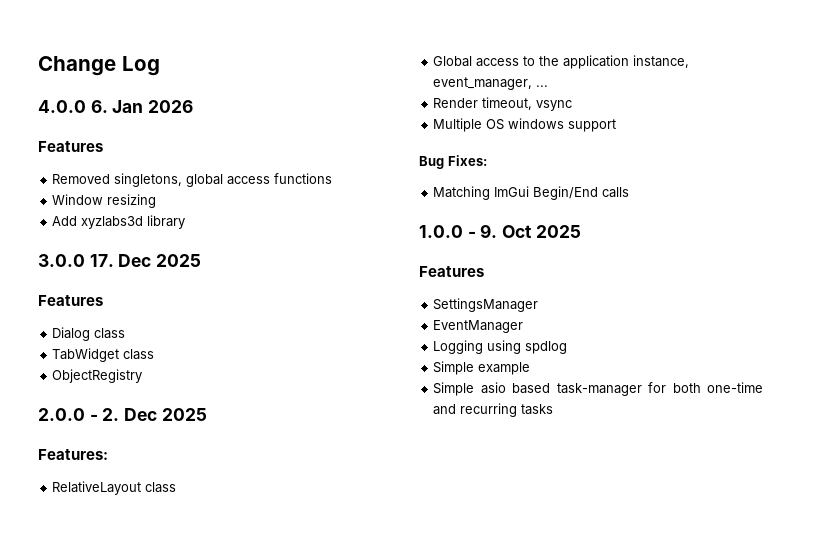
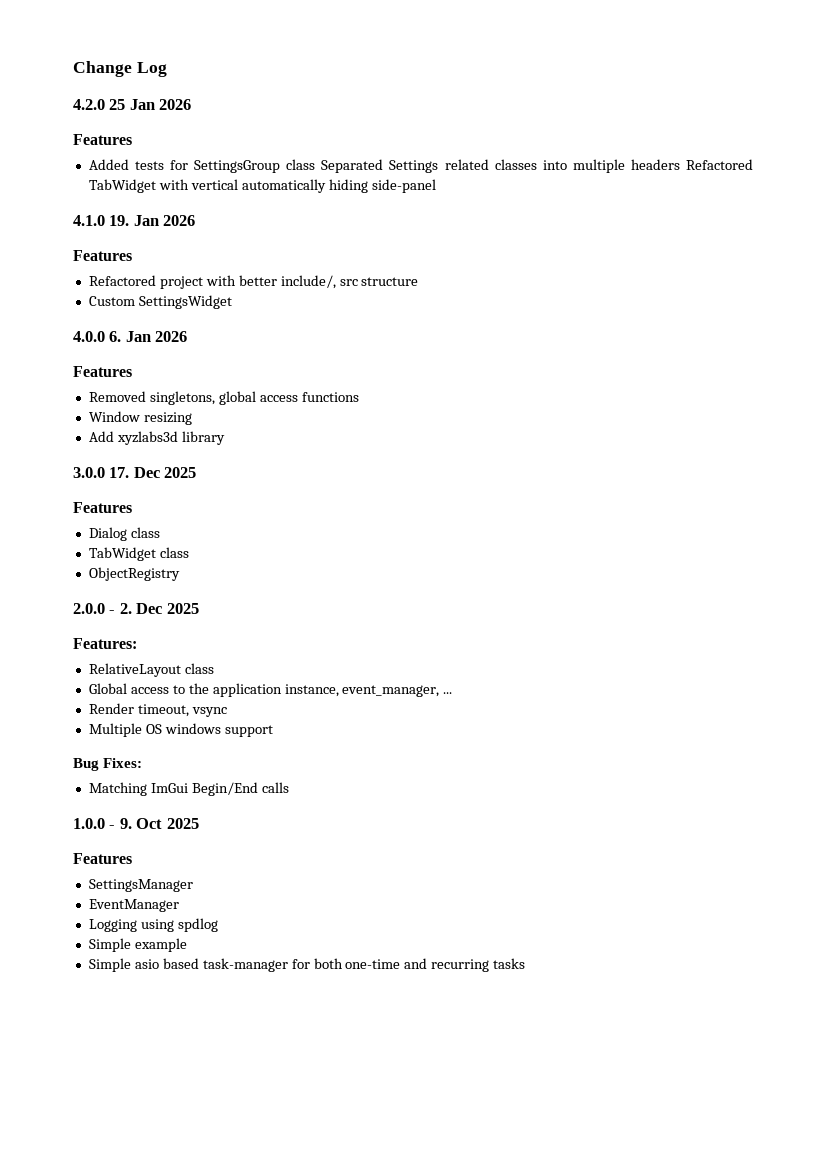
(160, 66) none -> [73,99,192,110] [73,134,132,145] [88,159,753,173] [88,179,436,193] [73,215,196,226] [73,250,132,261] [88,275,419,289] [88,295,232,309] // 4.2.0 25 Jan 2026 // Features // Added tests for SettingsGroup class Separated Settings related classes into multiple headers Refactored TabWidget with vertical automatically hiding side-panel // 4.1.0 19. Jan 2026 // Features // Refactored project with better include/, src structure // Custom SettingsWidget

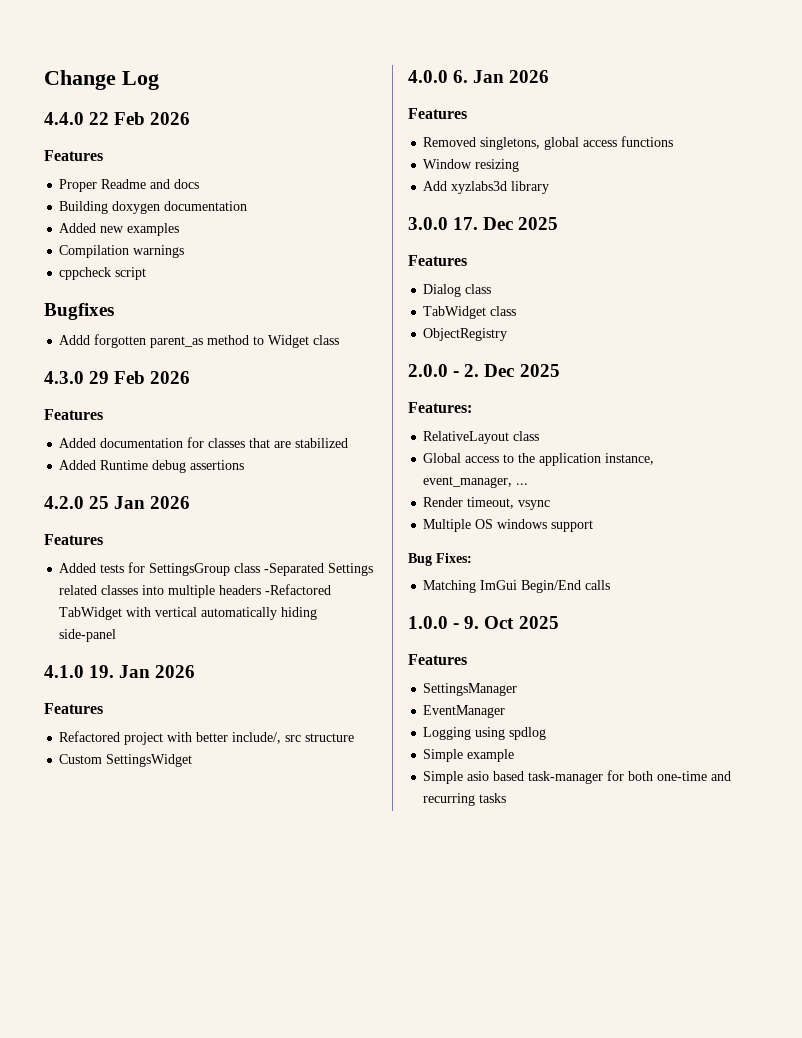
(167, 69) none -> [44,112,191,125] [44,150,103,161] [59,179,200,192] [59,201,248,214] [59,223,180,236] [59,245,185,258] [59,267,147,280] [44,303,114,320] [59,334,340,348] [44,371,191,384] [44,409,103,420] [59,437,349,448] [59,460,245,473] // 4.4.0 22 Feb 2026 // Features // Proper Readme and docs // Building doxygen documentation // Added new examples // Compilation warnings // cppcheck script // Bugfixes // Addd forgotten parent_as method to Widget class // 4.3.0 29 Feb 2026 // Features // Added documentation for classes that are stabilized // Added Runtime debug assertions
[321,159,384,173] Separated -> [264,563,325,576] -Separated
[685,159,753,170] Refactored -> [265,584,332,595] -Refactored

